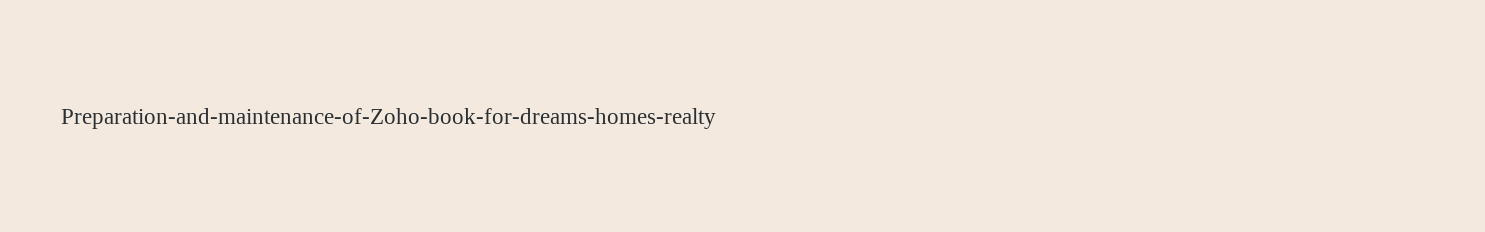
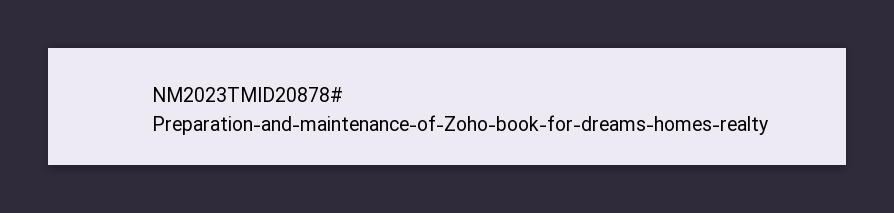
(61, 118) none -> [152,87,343,102] NM2023TMID20878#

